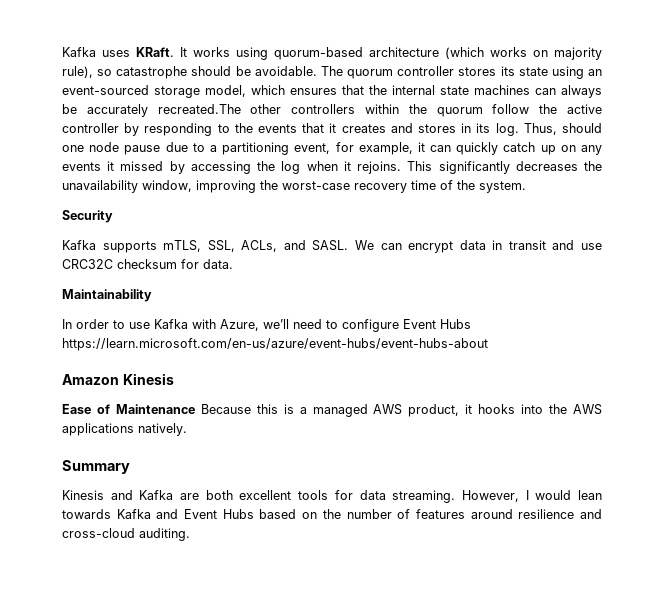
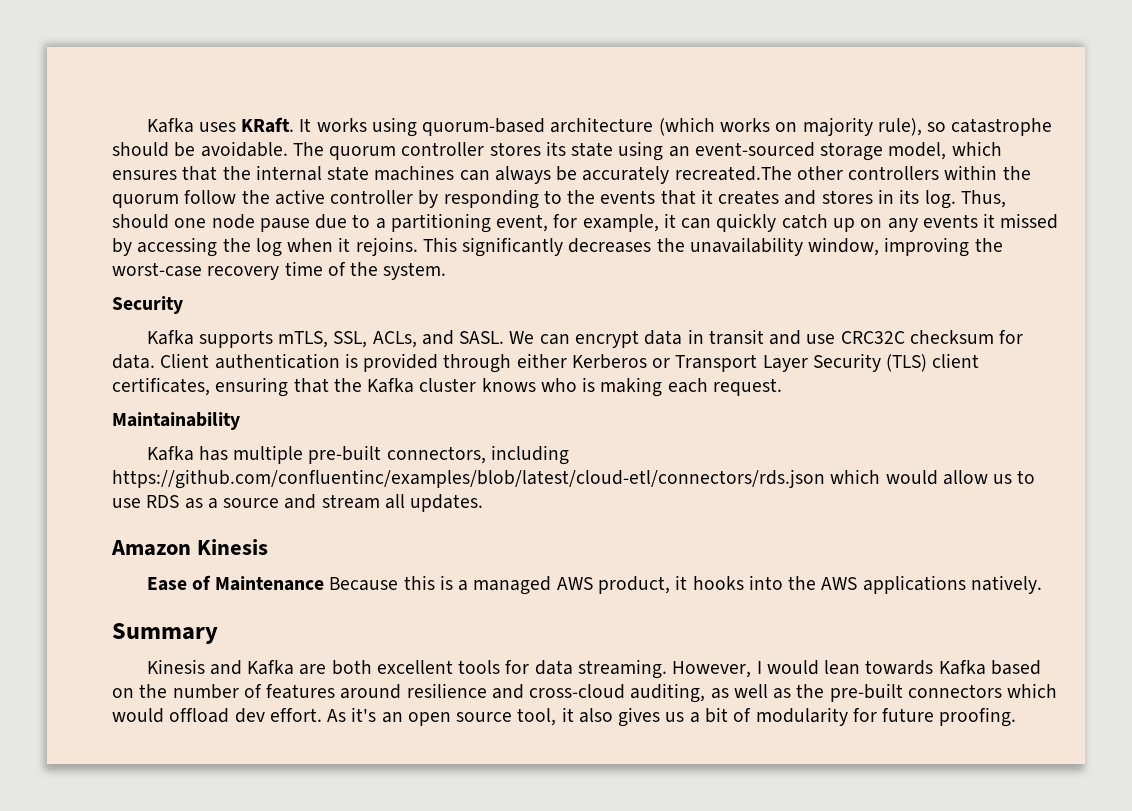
[62,289,152,302] [62,319,471,332] [62,338,488,351] // Maintainability // In order to use Kafka with Azure, we’ll need to configure Event Hubs https://learn.microsoft.com/en-us/azure/event-hubs/event-hubs-about -> [160,353,980,373] [112,377,782,397] [112,412,240,430] [146,445,569,465] [112,469,1036,489] [112,494,484,512] Client authentication is provided through either Kerberos or Transport Layer Security (TLS) client certificates, ensuring that the Kafka cluster knows who is making each request. // Maintainability // Kafka has multiple pre-built connectors, including https://github.com/confluentinc/examples/blob/latest/cloud-etl/connectors/rds.json which would allow us to use RDS as a source and stream all updates.
[156,509,254,519] and Event Hubs -> (986, 667) none
[139,528,190,541] auditing. -> [630,683,1058,703] [112,707,1017,727] auditing, as well as the pre-built connectors which would offload dev effort. As it's an open source tool, it also gives us a bit of modularity for future proofing.

